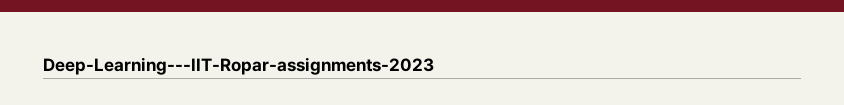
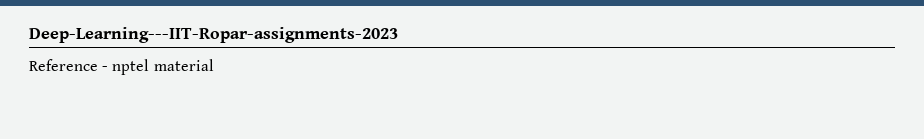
(434, 66) none -> [29,59,214,75] // Reference - nptel material

